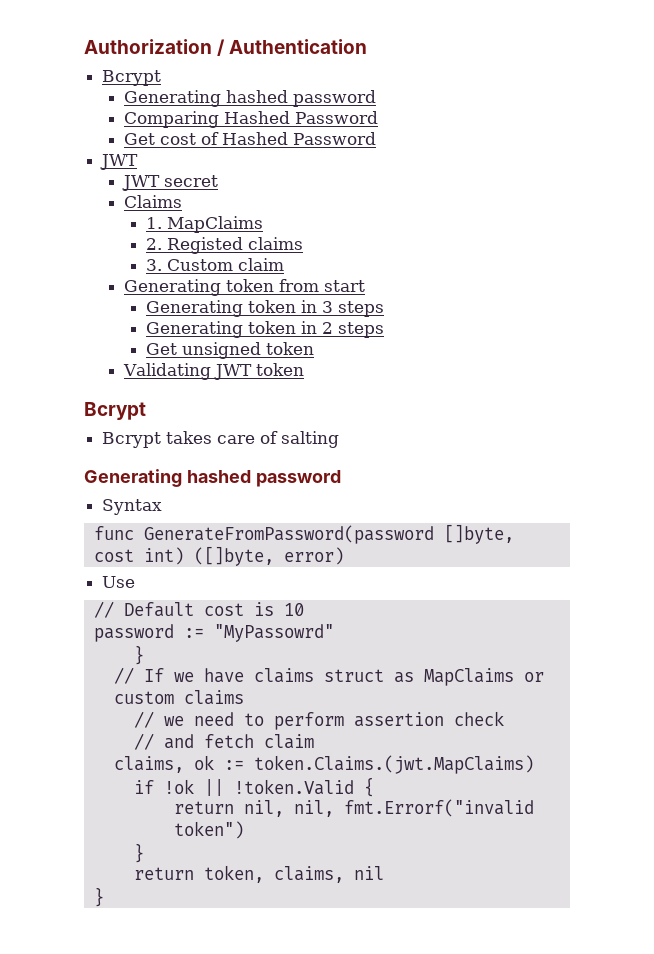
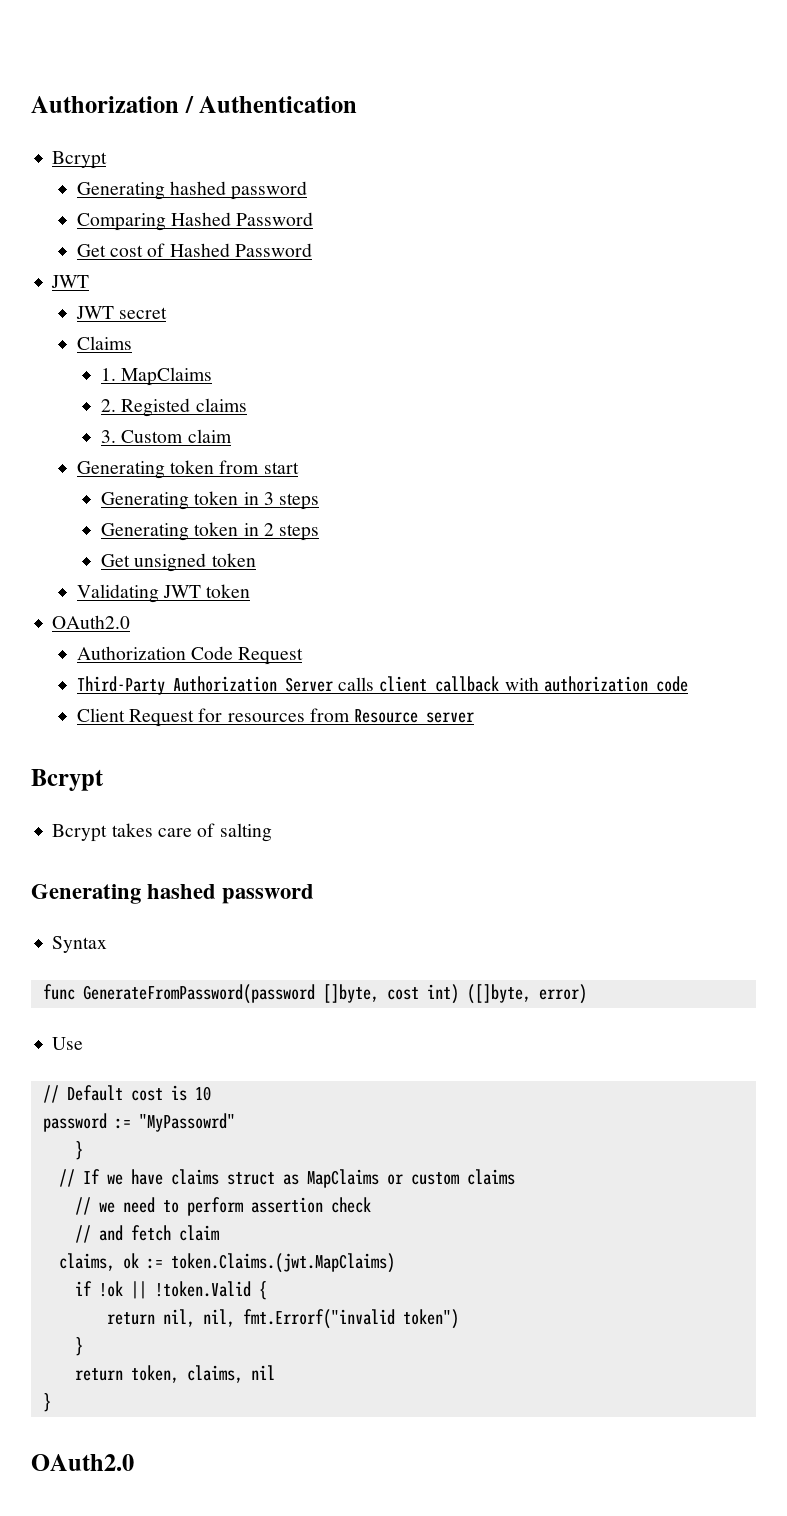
(305, 369) none -> [52,615,131,629] [76,646,304,665] [76,676,688,695] [76,708,475,727] // OAuth2.0 // Authorization Code Request // Third-Party Authorization Server calls client callback with authorization code // Client Request for resources from Resource server
(104, 897) none -> [31,1454,134,1471] // OAuth2.0

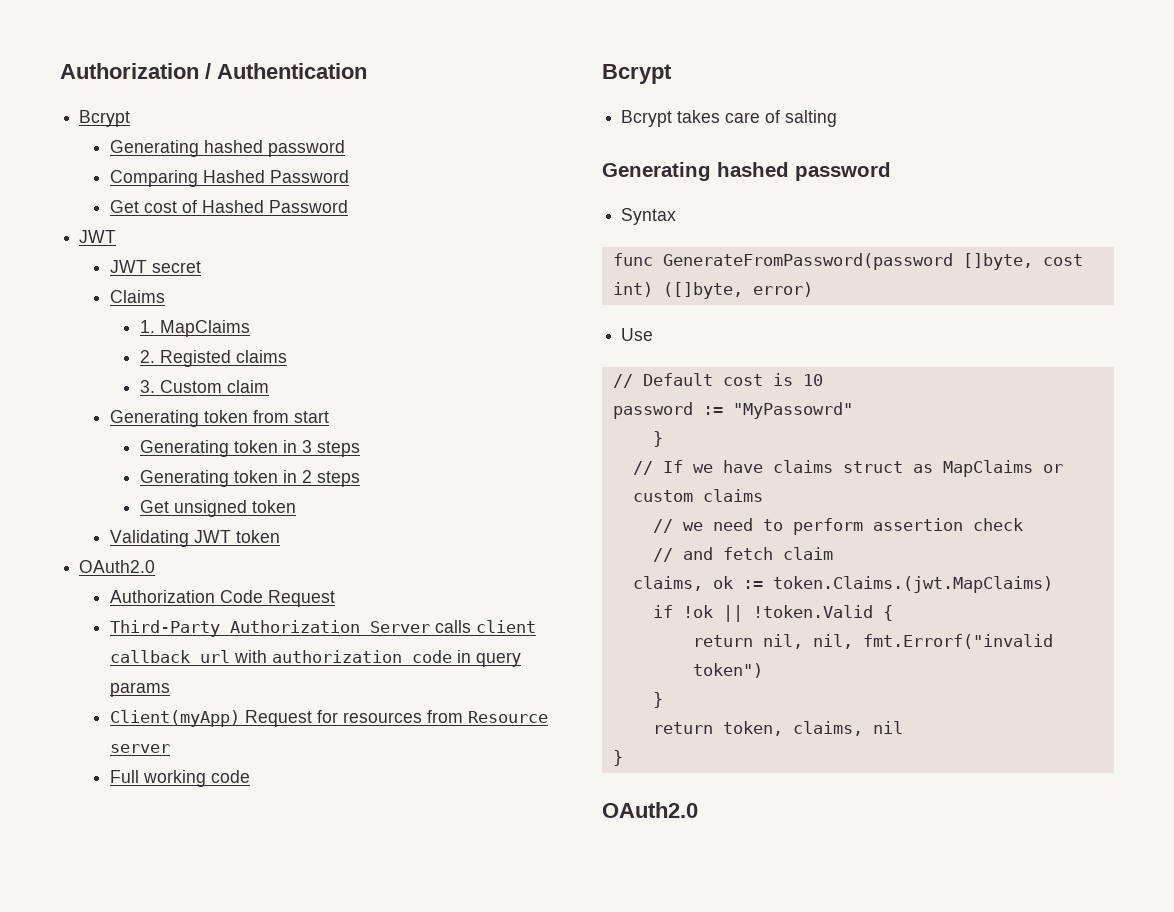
(500, 684) none -> [199,650,230,663] url
[76,708,125,722] // Client -> [456,650,521,667] [109,682,170,697] [109,710,240,727] in query params // Client(myApp)
(475, 717) none -> [109,770,250,787] // Full working code

